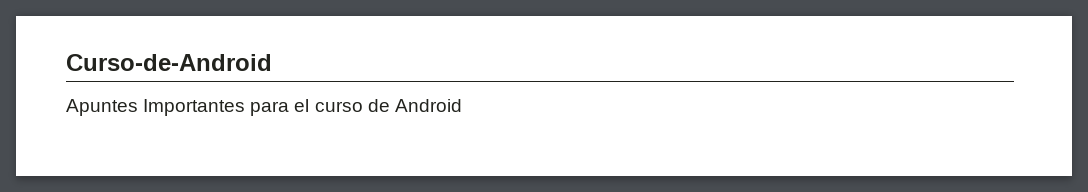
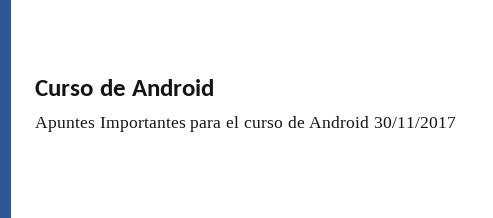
[66,54,272,71] Curso-de-Android -> [35,79,215,96] Curso de Android
(462, 105) none -> [374,117,457,128] 30/11/2017

